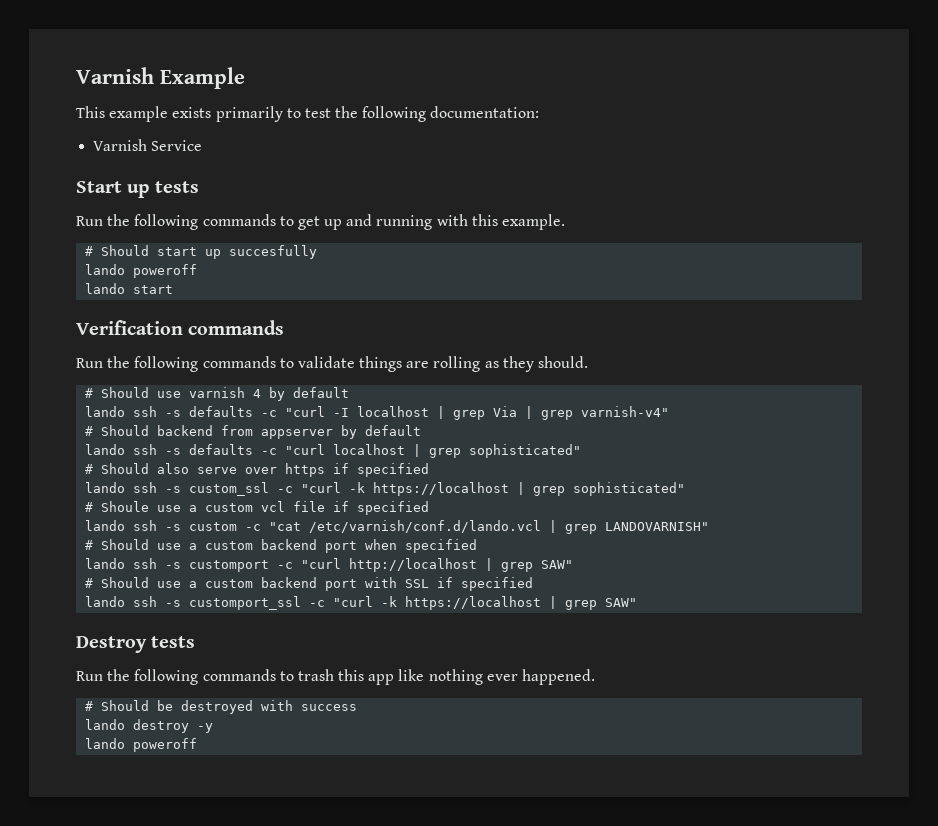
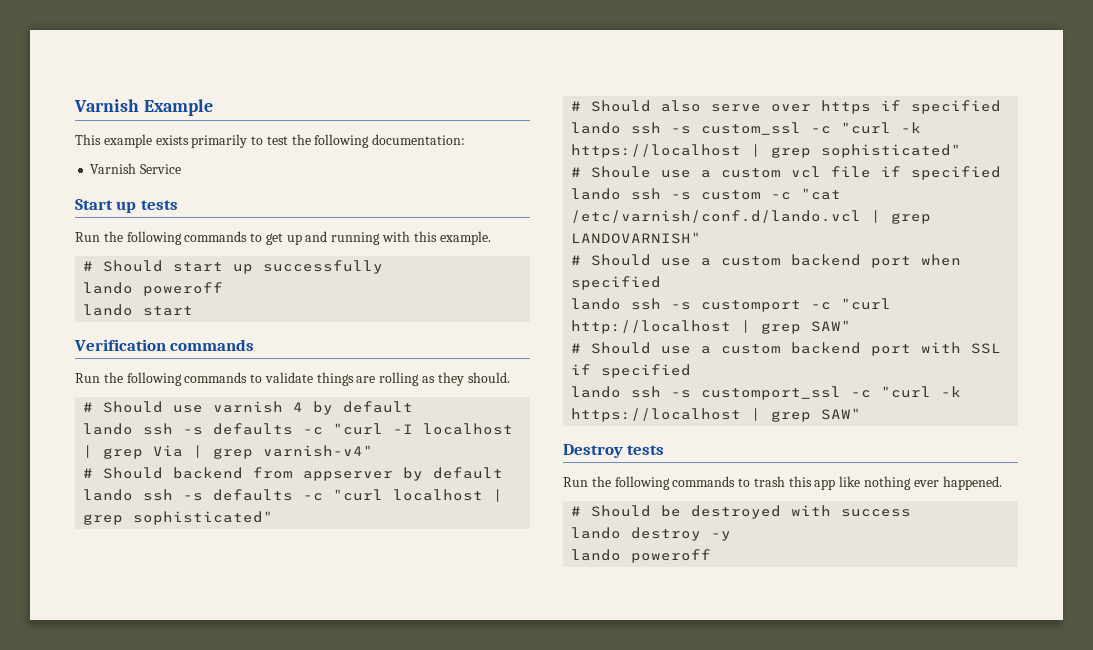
[229,245,318,259] succesfully -> [263,260,384,274] successfully

